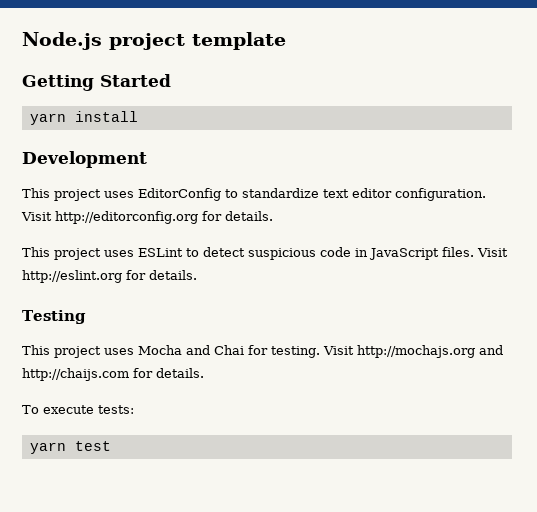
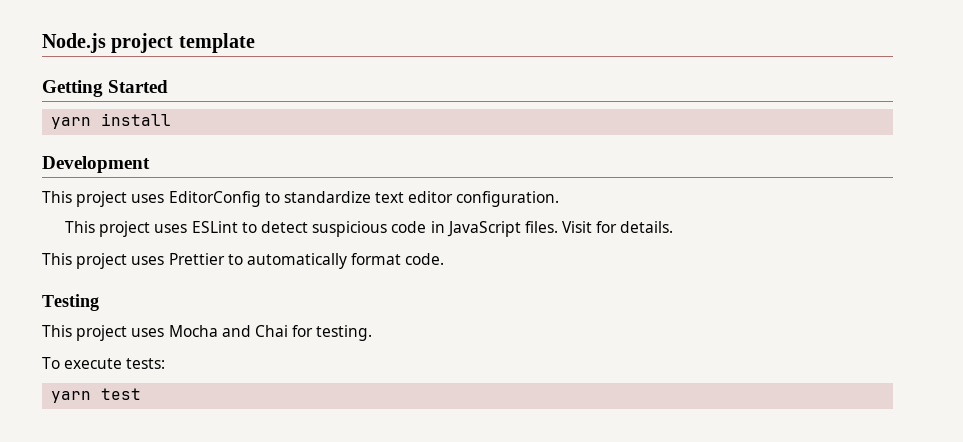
[21,211,273,224] Visit http://editorconfig.org for details. -> (560, 199) none
[22,270,197,283] http://eslint.org for details. -> [596,221,674,233] [42,253,445,269] for details. // This project uses Prettier to automatically format code.
[323,345,503,358] [22,368,204,381] Visit http://mochajs.org and http://chaijs.com for details. -> (373, 333) none

